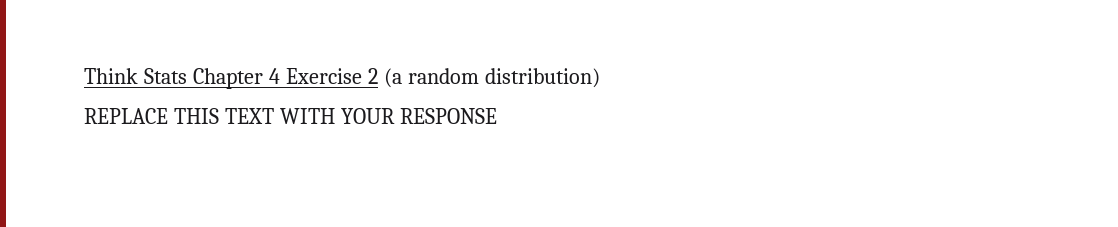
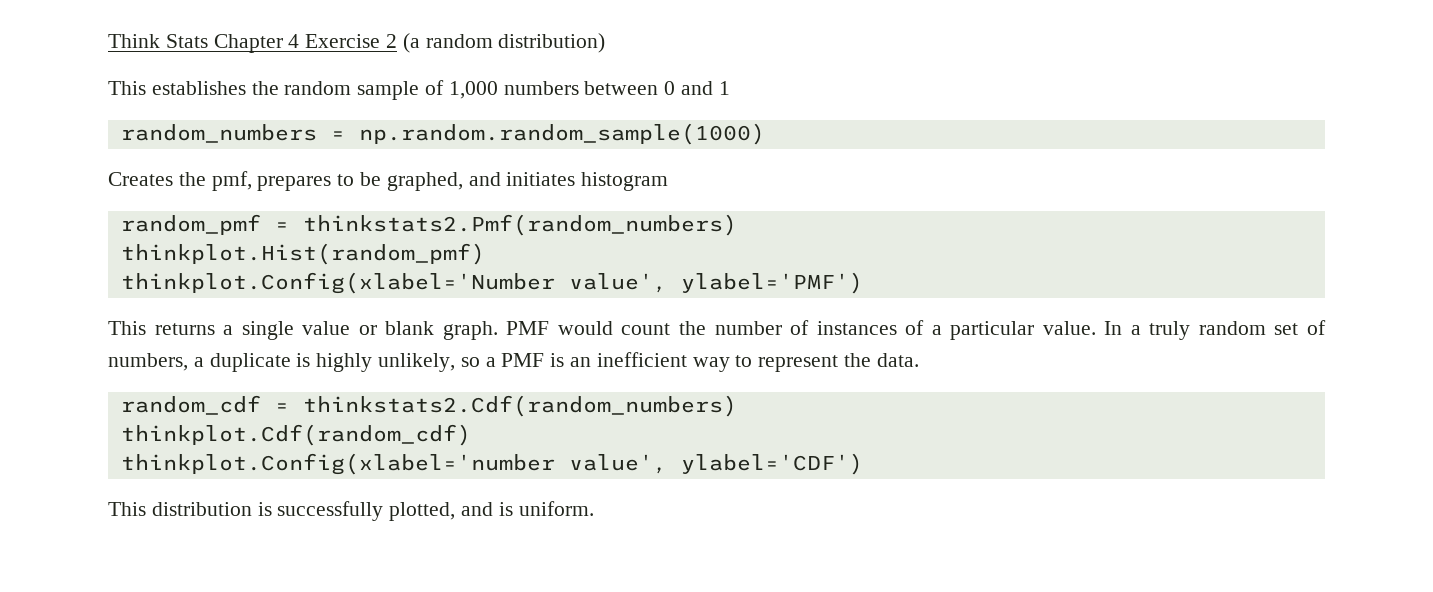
[84,108,497,124] REPLACE THIS TEXT WITH YOUR RESPONSE -> [108,80,730,100] [120,123,765,145] [108,171,669,191] [120,214,737,236] [120,243,485,265] [120,272,863,294] [108,320,1326,340] [108,352,919,372] [120,395,737,417] [120,424,471,446] [120,453,863,475] [108,501,594,521] This establishes the random sample of 1,000 numbers between 0 and 1 // random_numbers = np.random.random_sample(1000) // Creates the pmf, prepares to be graphed, and initiates histogram // random_pmf = thinkstats2.Pmf(random_numbers) // thinkplot.Hist(random_pmf) // thinkplot.Config(xlabel='Number value', ylabel='PMF') // This returns a single value or blank graph. PMF would count the number of instances of a particular value. In a truly random set of numbers, a duplicate is highly unlikely, so a PMF is an inefficient way to represent the data. // random_cdf = thinkstats2.Cdf(random_numbers) // thinkplot.Cdf(random_cdf) // thinkplot.Config(xlabel='number value', ylabel='CDF') // This distribution is successfully plotted, and is uniform.

